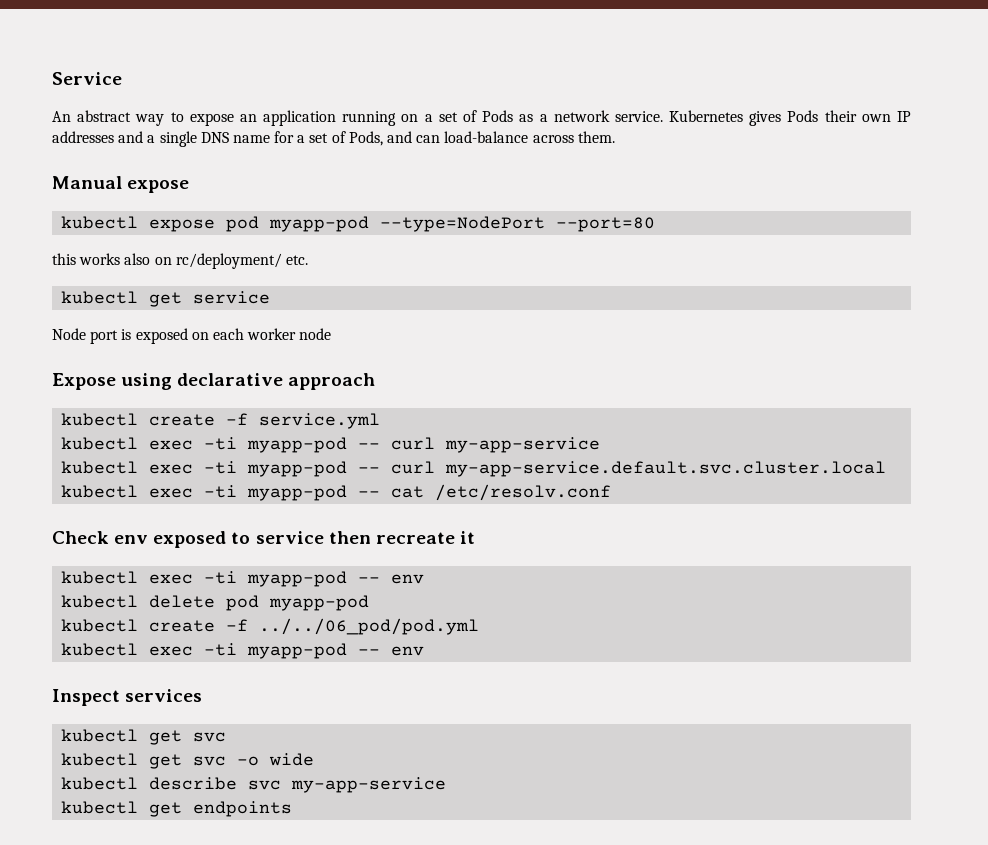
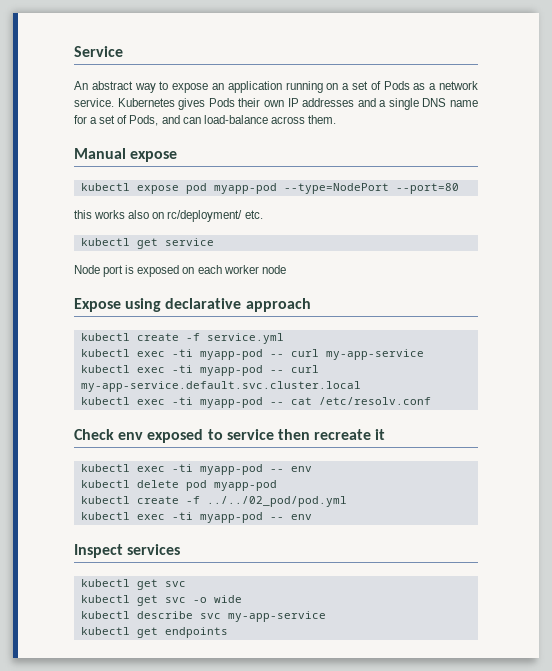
[259,618,480,635] ../../06_pod/pod.yml -> [206,496,347,507] ../../02_pod/pod.yml

